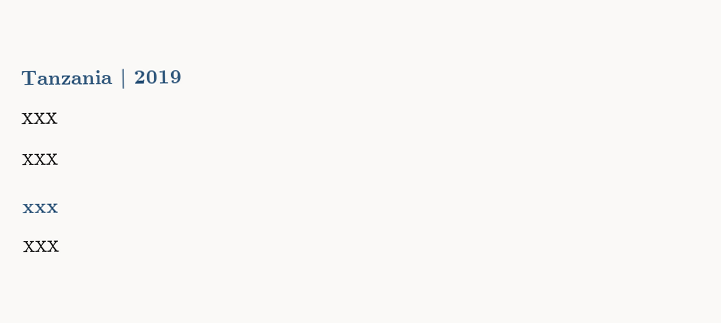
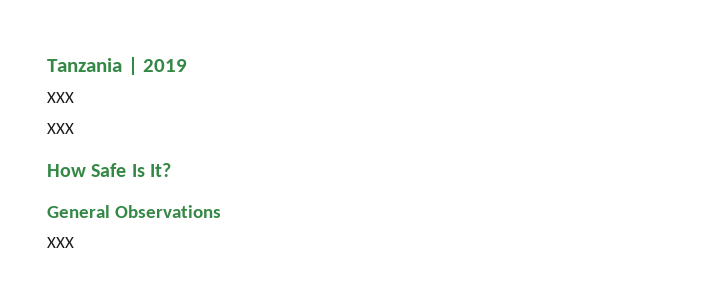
[22,203,59,214] xxx -> [47,163,171,177] [47,205,221,218] How Safe Is It? // General Observations

